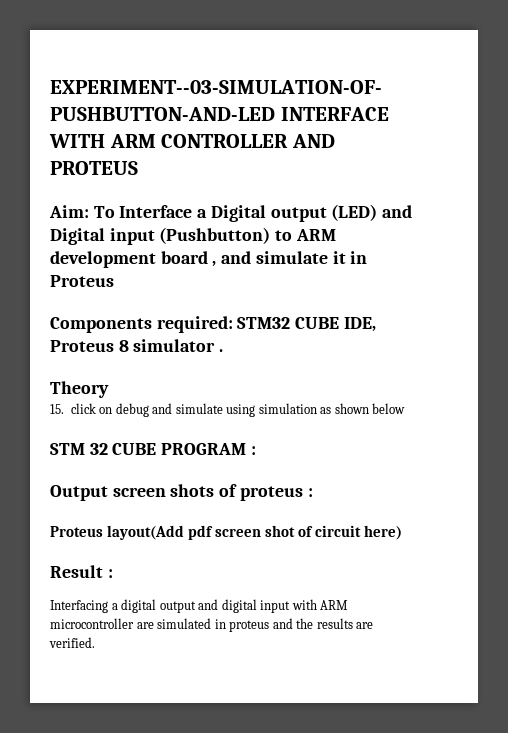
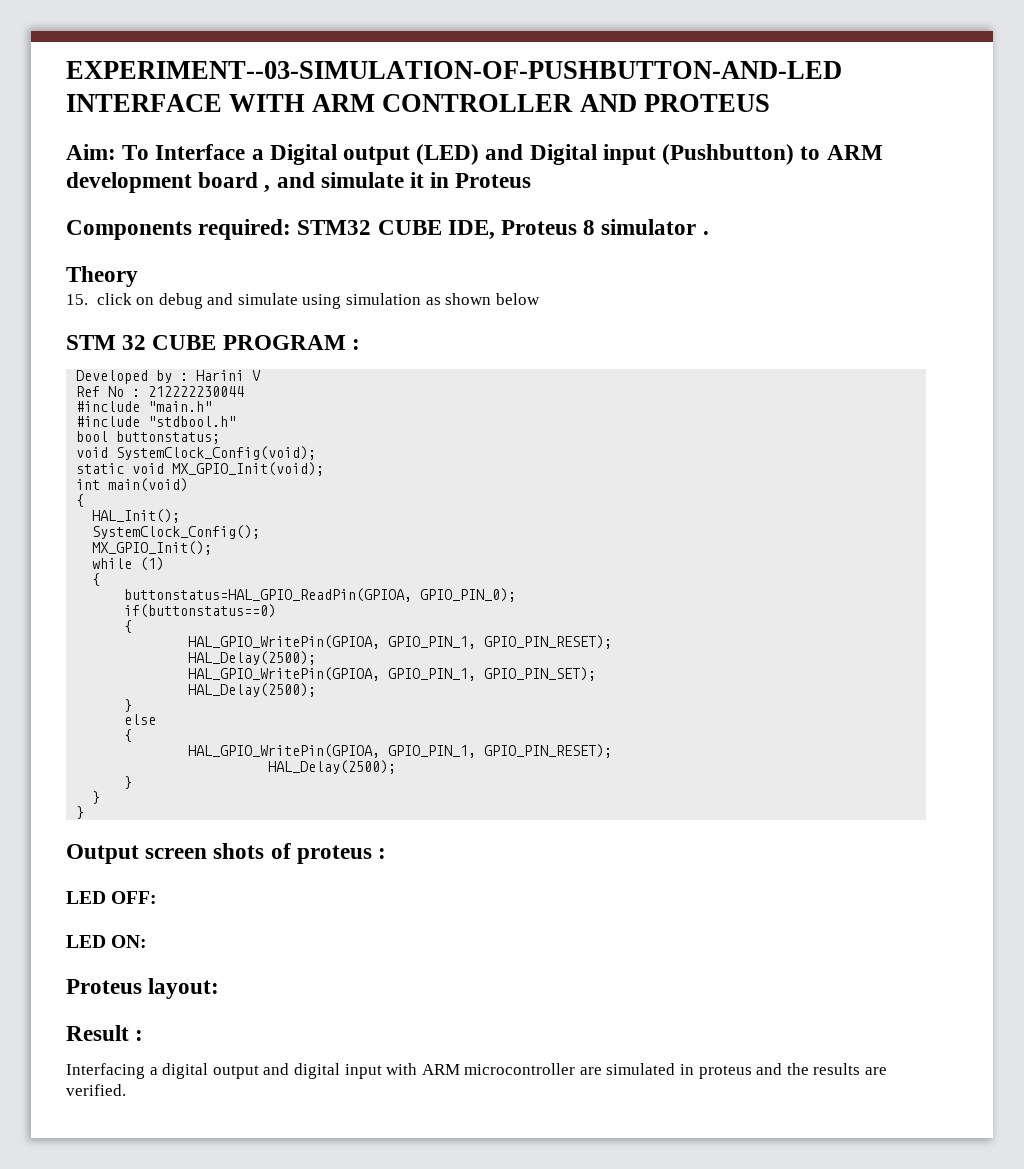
(256, 450) none -> [76,370,262,384] [76,386,245,397] [76,401,213,412] [76,416,237,427] [76,431,221,444] [76,446,317,460] [76,462,325,476] [76,478,189,492] [76,494,85,507] [92,509,181,523] [92,525,261,539] [92,541,213,555] [92,557,165,571] [92,573,101,586] [124,588,517,602] [124,604,277,618] [124,620,133,633] [188,635,613,649] [188,651,317,665] [188,667,597,681] [188,683,317,697] [124,699,133,712] [124,714,157,725] [124,729,133,742] [188,744,613,758] [268,760,397,774] [124,776,133,789] [92,791,101,804] [76,806,85,819] // Developed by : Harini V // Ref No : 212222230044 // #include "main.h" // #include "stdbool.h" // bool buttonstatus; // void SystemClock_Config(void); // static void MX_GPIO_Init(void); // int main(void) // { // HAL_Init(); // SystemClock_Config(); // MX_GPIO_Init(); // while (1) // { // buttonstatus=HAL_GPIO_ReadPin(GPIOA, GPIO_PIN_0); // if(buttonstatus==0) // { // HAL_GPIO_WritePin(GPIOA, GPIO_PIN_1, GPIO_PIN_RESET); // HAL_Delay(2500); // HAL_GPIO_WritePin(GPIOA, GPIO_PIN_1, GPIO_PIN_SET); // HAL_Delay(2500); // } // else // { // HAL_GPIO_WritePin(GPIOA, GPIO_PIN_1, GPIO_PIN_RESET); // HAL_Delay(2500); // } // } // }
[50,525,403,540] Proteus layout(Add pdf screen shot of circuit here) -> [66,891,158,904] [66,935,148,948] [66,978,220,999] LED OFF: // LED ON: // Proteus layout:

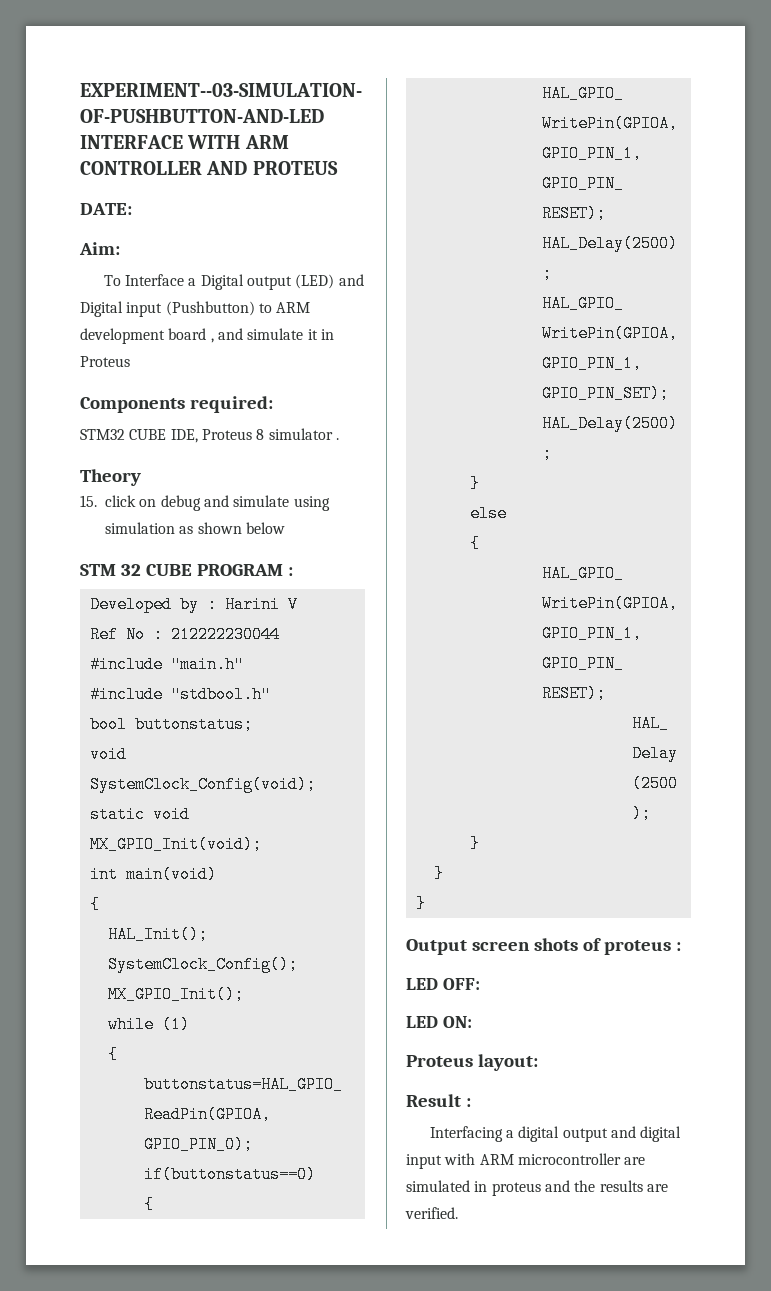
(770, 103) none -> [80,203,132,215] // DATE:
(116, 152) none -> (120, 248) //
(292, 229) none -> (273, 404) //

